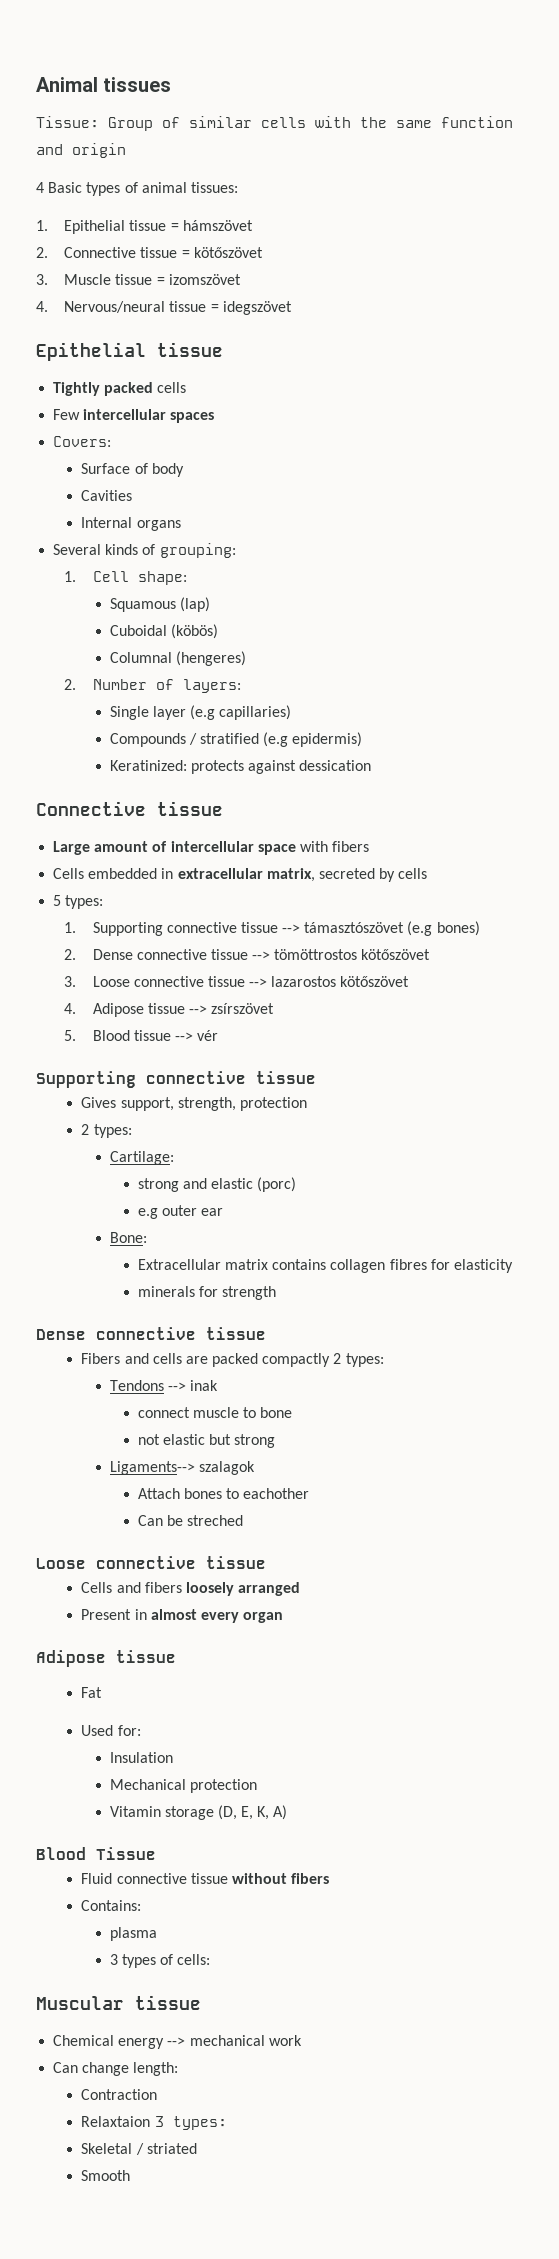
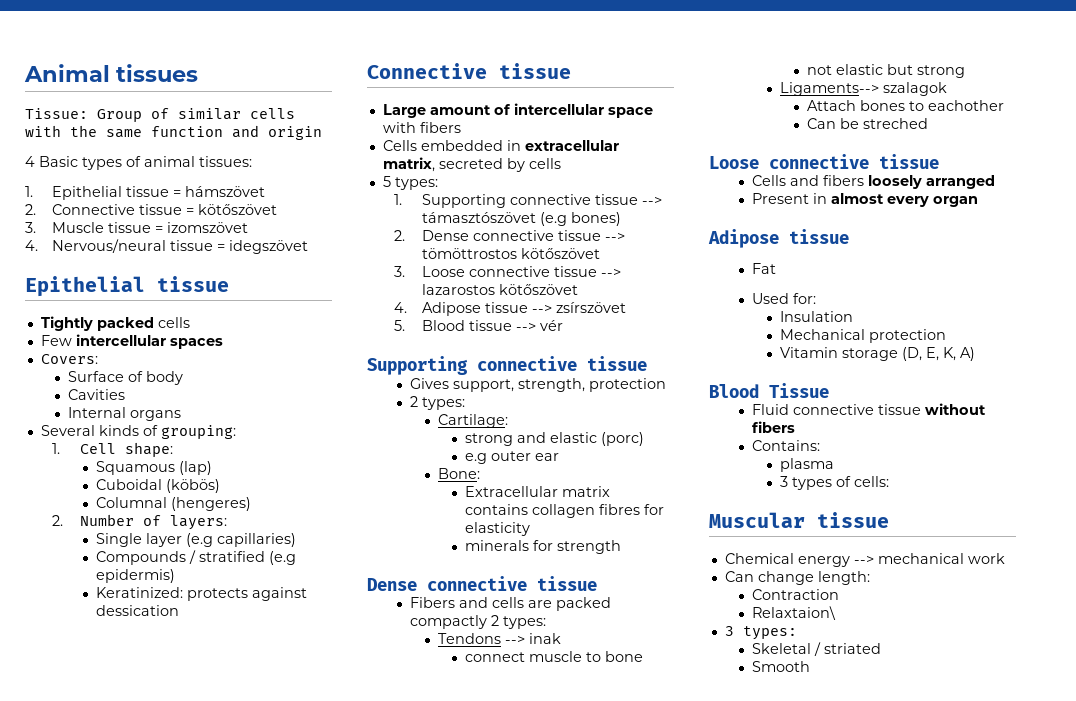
[81,2116,151,2127] Relaxtaion -> [752,606,837,620] Relaxtaion\ //

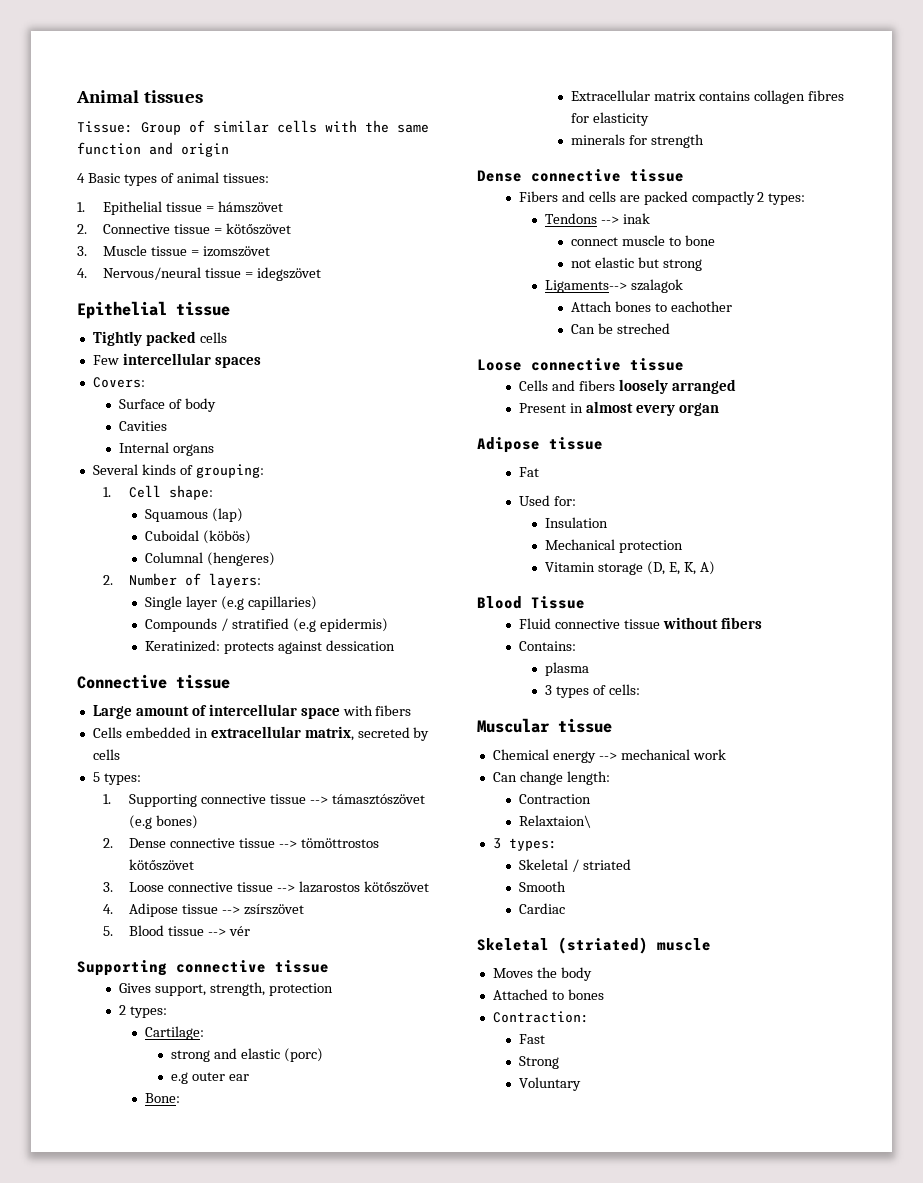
(811, 666) none -> [518,903,565,914] [477,937,711,954] [492,967,592,981] [492,989,604,1000] [492,1011,589,1023] [518,1034,545,1044] [518,1056,559,1069] [518,1077,581,1091] // Cardiac // Skeletal (striated) muscle // Moves the body // Attached to bones // Contraction: // Fast // Strong // Voluntary

